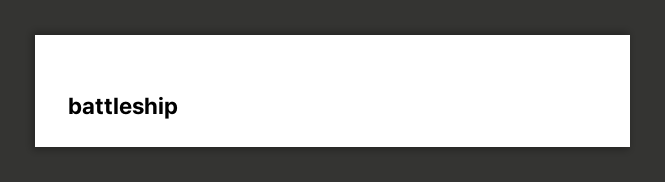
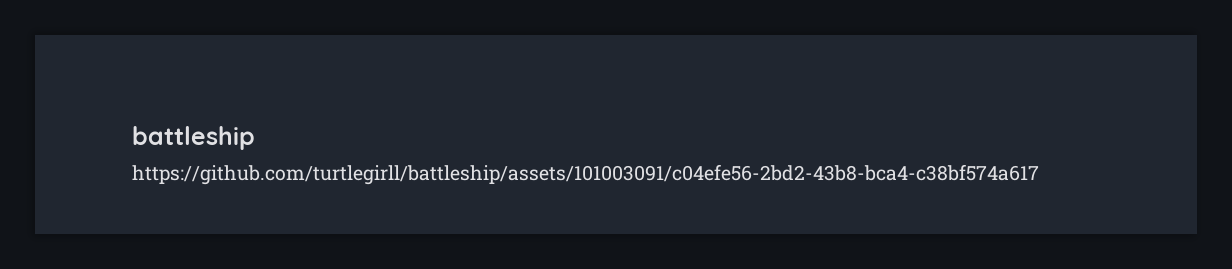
(178, 107) none -> [132,164,1039,185] // https://github.com/turtlegirll/battleship/assets/101003091/c04efe56-2bd2-43b8-bca4-c38bf574a617

